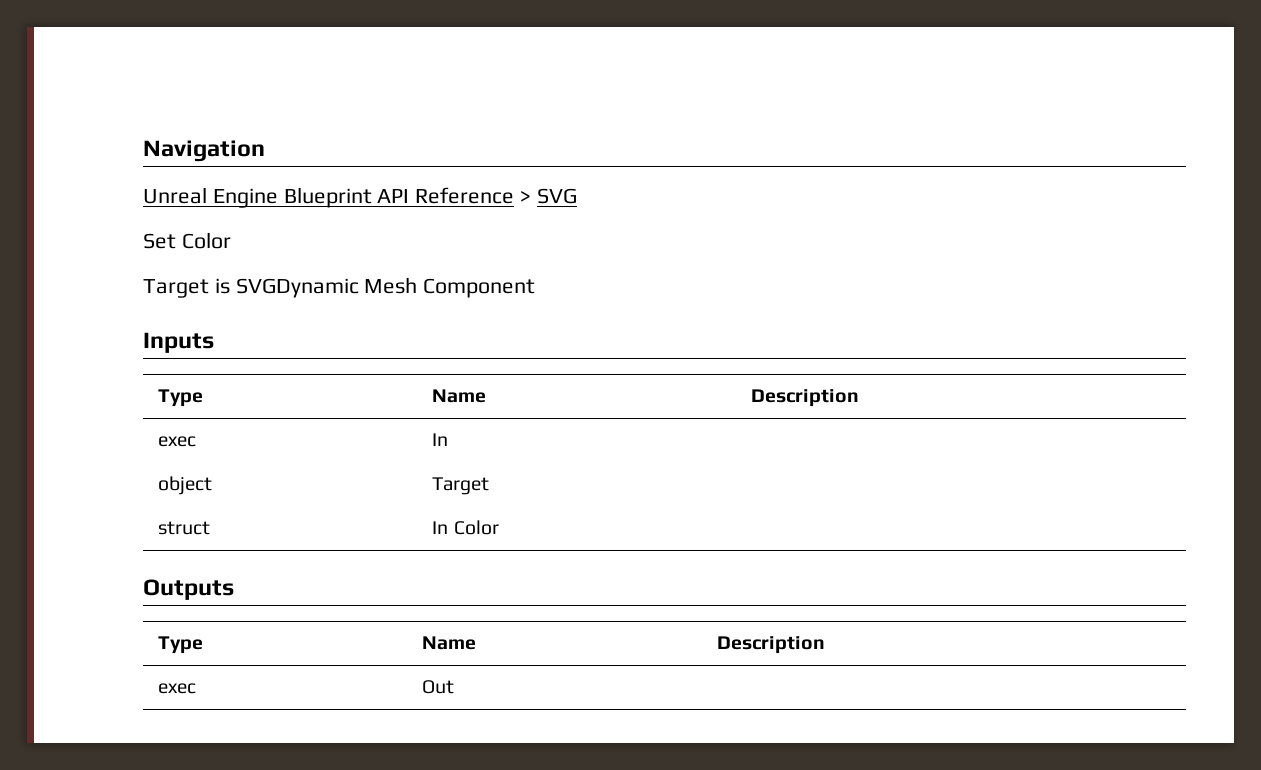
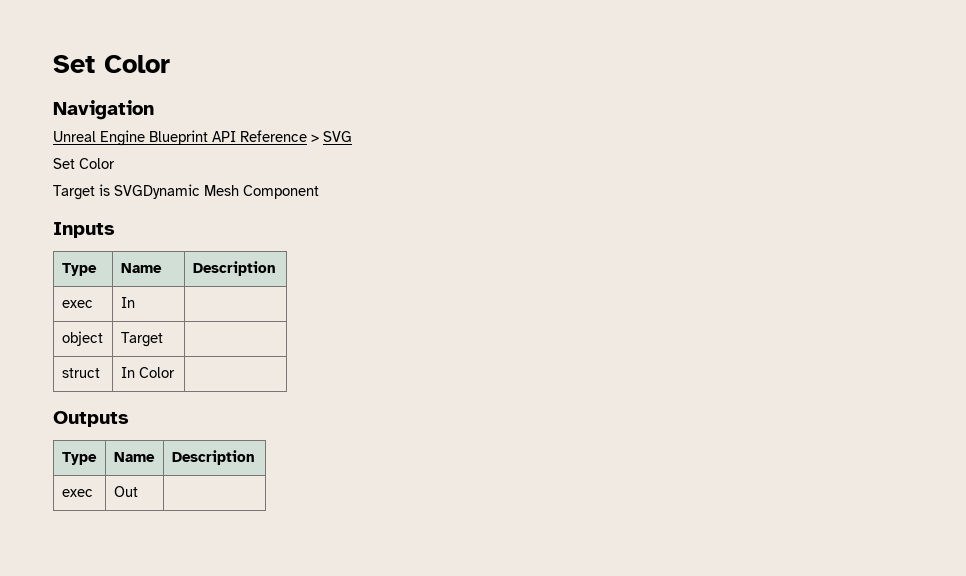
(143, 151) none -> [53,55,170,73] Set Color //

